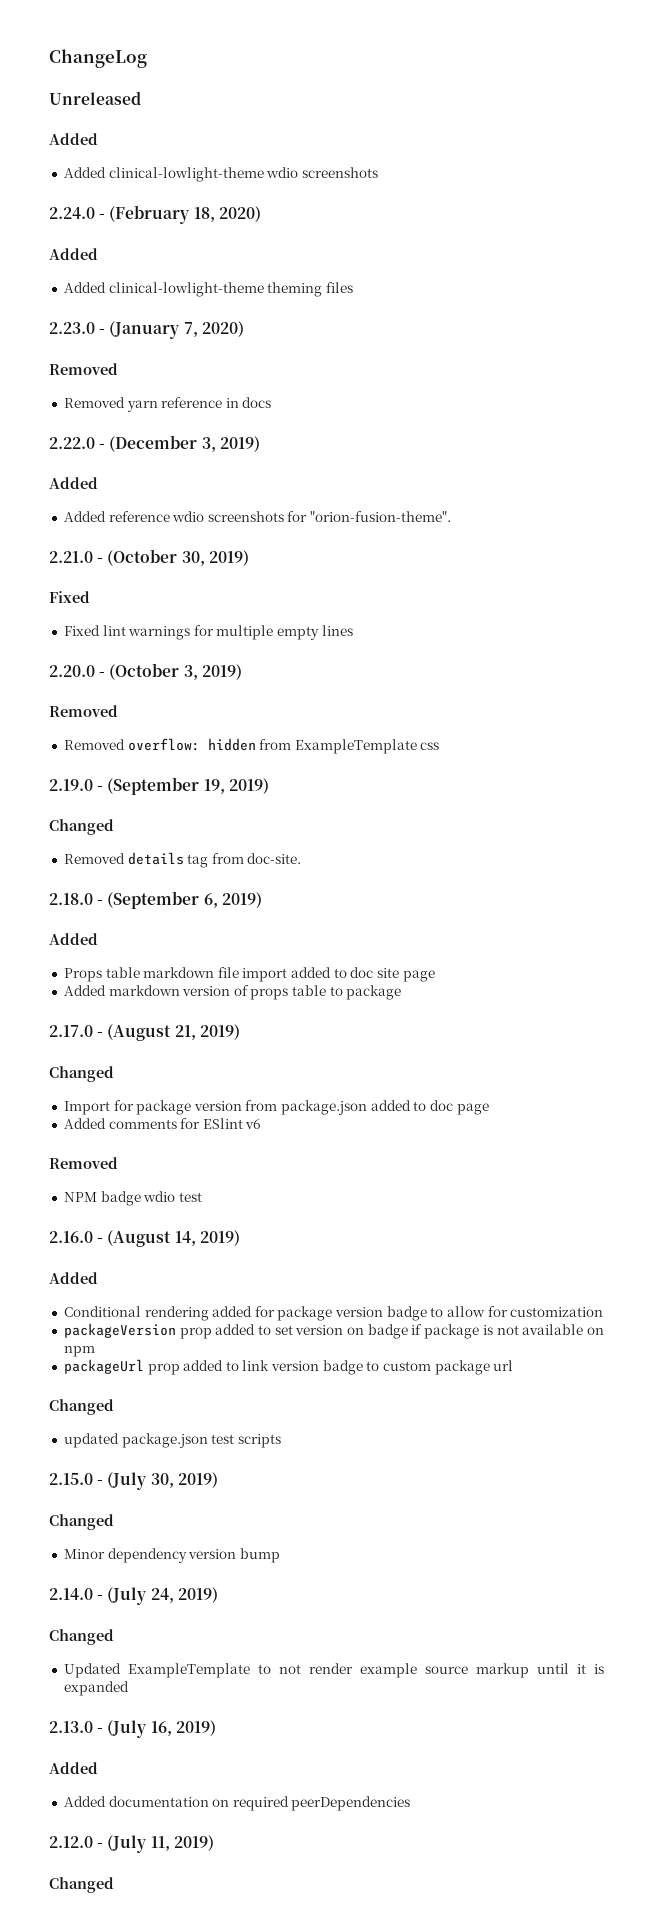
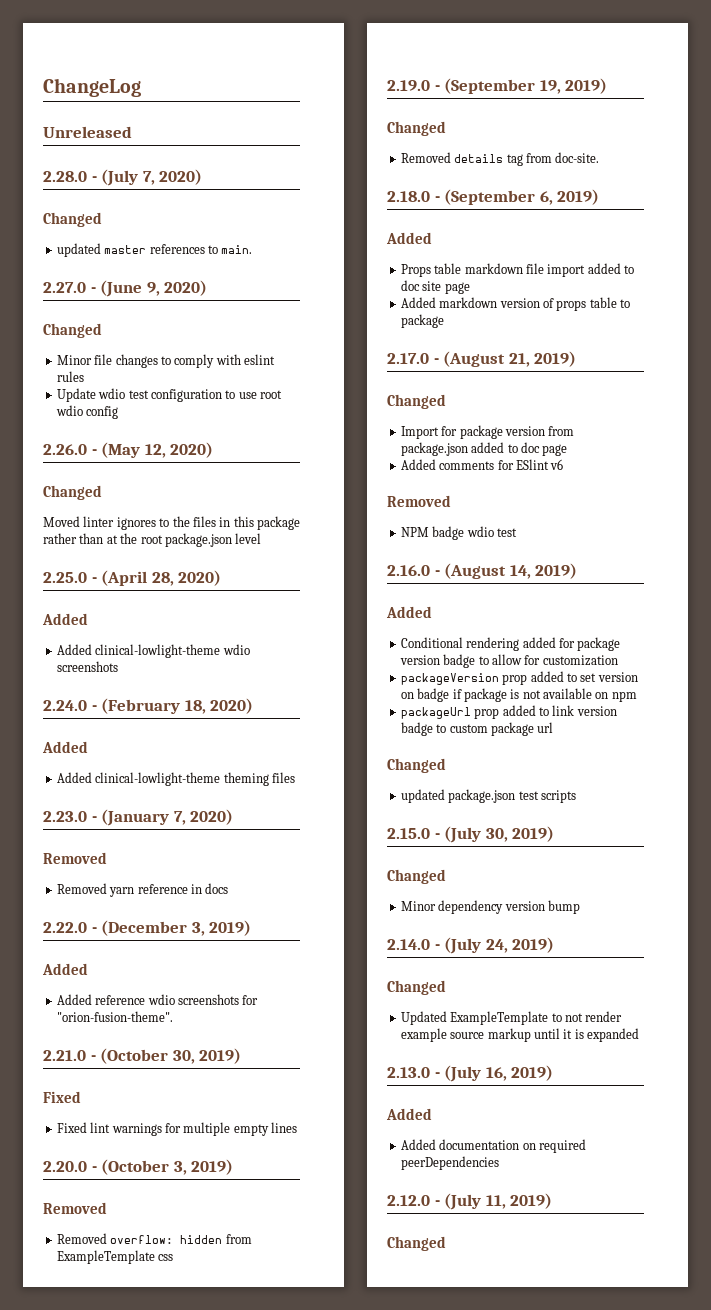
(141, 98) none -> [43,169,203,186] [43,212,102,227] [56,243,253,257] [43,280,208,297] [43,323,102,338] [56,354,275,368] [56,371,84,382] [56,388,282,402] [55,405,119,419] [43,442,214,458] [43,485,102,500] [43,516,300,530] [43,533,262,547] [43,570,222,586] // 2.28.0 - (July 7, 2020) // Changed // updated master references to main. // 2.27.0 - (June 9, 2020) // Changed // Minor file changes to comply with eslint rules // Update wdio test configuration to use root wdio config // 2.26.0 - (May 12, 2020) // Changed // Moved linter ignores to the files in this package rather than at the root package.json level // 2.25.0 - (April 28, 2020)

